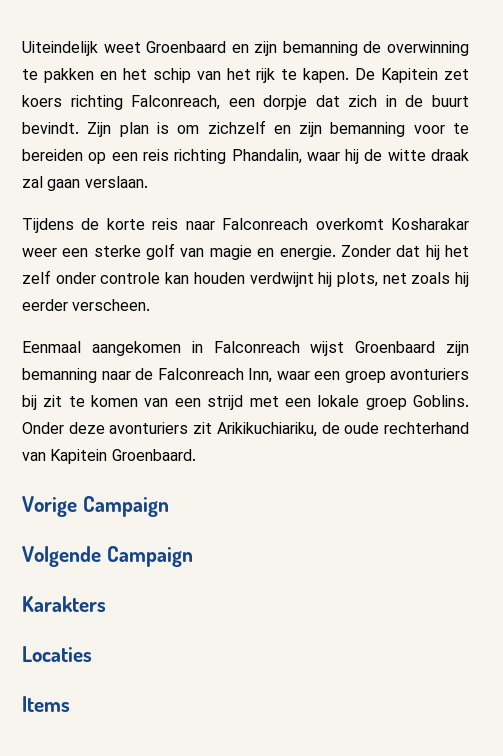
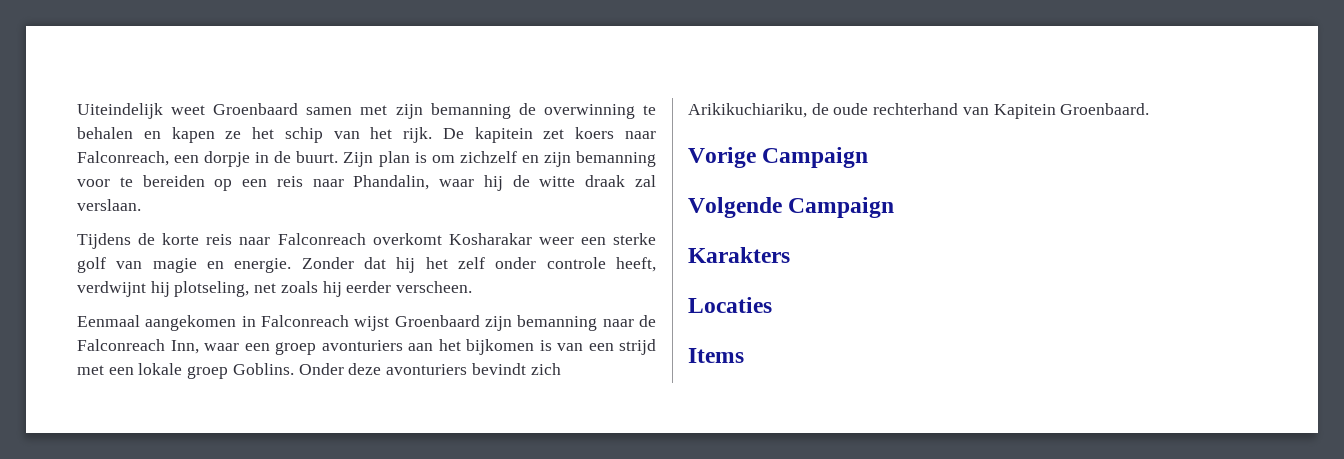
[231,44,249,53] en -> [306,105,388,115] samen met
[43,68,439,83] pakken en het schip van het rijk te kapen. De Kapitein -> [77,127,533,143] behalen en kapen ze het schip van het rijk. De kapitein
[70,95,123,110] richting -> [625,131,656,139] naar
[315,95,469,107] [22,122,79,134] dat zich in de buurt bevindt. -> [255,151,339,163] in de buurt.
[174,149,227,164] richting -> [312,179,344,187] naar
[47,179,81,191] gaan -> (656, 181) none
[165,272,245,284] kan houden -> [615,257,656,272] heeft,
[336,272,378,287] plots, -> [174,281,250,297] plotseling,
[22,395,139,410] bij zit te komen -> [408,339,552,355] aan het bijkomen is
[193,422,213,434] zit -> [471,363,561,375] bevindt zich

